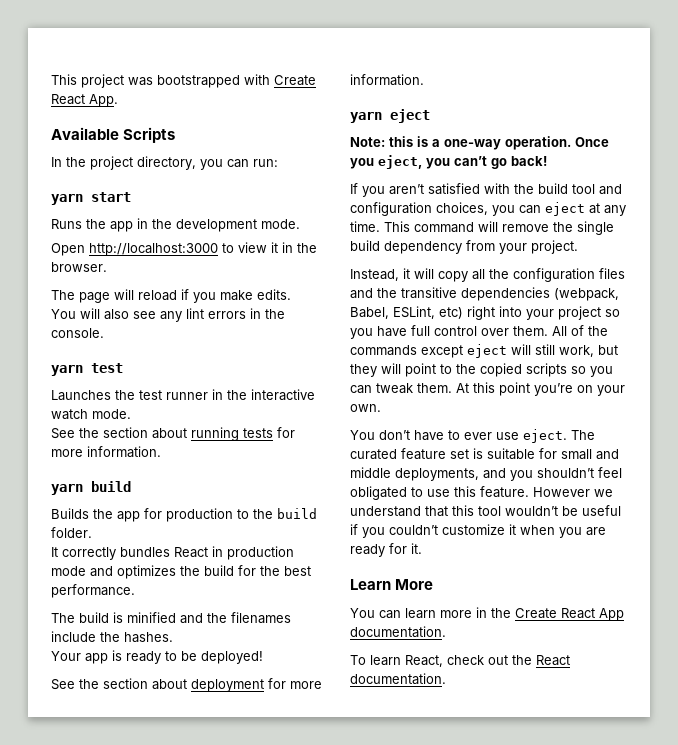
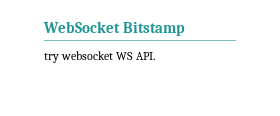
[51,74,316,88] [51,94,118,107] [51,127,176,143] [51,156,278,170] [51,192,131,205] [51,218,300,232] [51,242,317,256] [51,262,107,272] [51,289,291,303] [51,308,285,322] [51,328,104,338] [51,363,123,376] [51,389,315,401] [51,409,131,420] [51,427,295,441] [51,446,161,458] [51,481,131,495] [51,508,317,522] [51,527,92,538] [51,546,294,560] [51,565,311,579] [51,584,135,598] [51,612,291,624] [51,631,173,643] [51,650,263,664] [51,678,322,692] [350,74,424,86] [350,109,430,123] [350,136,609,150] [350,155,547,169] [350,183,622,197] [350,202,626,216] [350,221,614,235] [350,240,578,254] [350,268,625,282] [350,287,619,301] [350,306,620,320] [350,325,608,339] [350,344,618,358] [350,363,613,377] [350,382,625,396] [350,404,381,412] [350,429,595,443] [350,448,619,460] [350,467,622,481] [350,486,613,500] [350,505,621,517] [350,524,606,538] [350,543,422,557] [350,579,434,590] [350,607,624,621] [350,626,446,638] [350,655,570,667] [350,673,446,685] This project was bootstrapped with Create React App. // Available Scripts // In the project directory, you can run: // yarn start // Runs the app in the development mode. // Open http://localhost:3000 to view it in the browser. // The page will reload if you make edits. // You will also see any lint errors in the console. // yarn test // Launches the test runner in the interactive watch mode. // See the section about running tests for more information. // yarn build // Builds the app for production to the build folder. // It correctly bundles React in production mode and optimizes the build for the best performance. // The build is minified and the filenames include the hashes. // Your app is ready to be deployed! // See the section about deployment for more information. // yarn eject // Note: this is a one-way operation. Once you eject, you can’t go back! // If you aren’t satisfied with the build tool and configuration choices, you can eject at any time. This command will remove the single build dependency from your project. // Instead, it will copy all the configuration files and the transitive dependencies (webpack, Babel, ESLint, etc) right into your project so you have full control over them. All of the commands except eject will still work, but they will point to the copied scripts so you can tweak them. At this point you’re on your own. // You don’t have to ever use eject. The curated feature set is suitable for small and middle deployments, and you shouldn’t feel obligated to use this feature. However we understand that this tool wouldn’t be useful if you couldn’t customize it when you are ready for it. // Learn More // You can learn more in the Create React App documentation. // To learn React, check out the React documentation. -> [43,21,186,36] [44,51,155,63] WebSocket Bitstamp // try websocket WS API.

